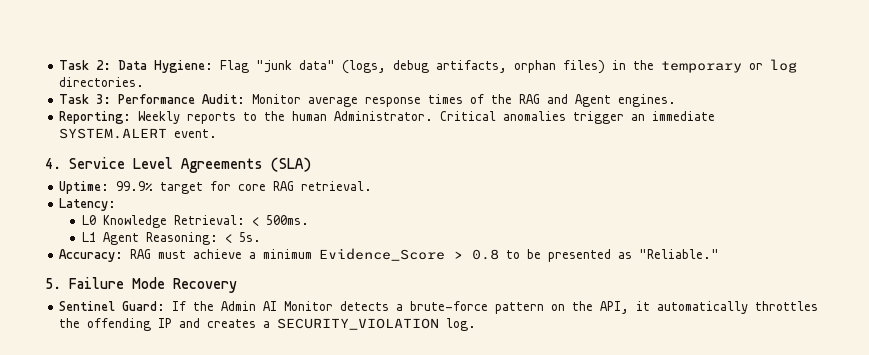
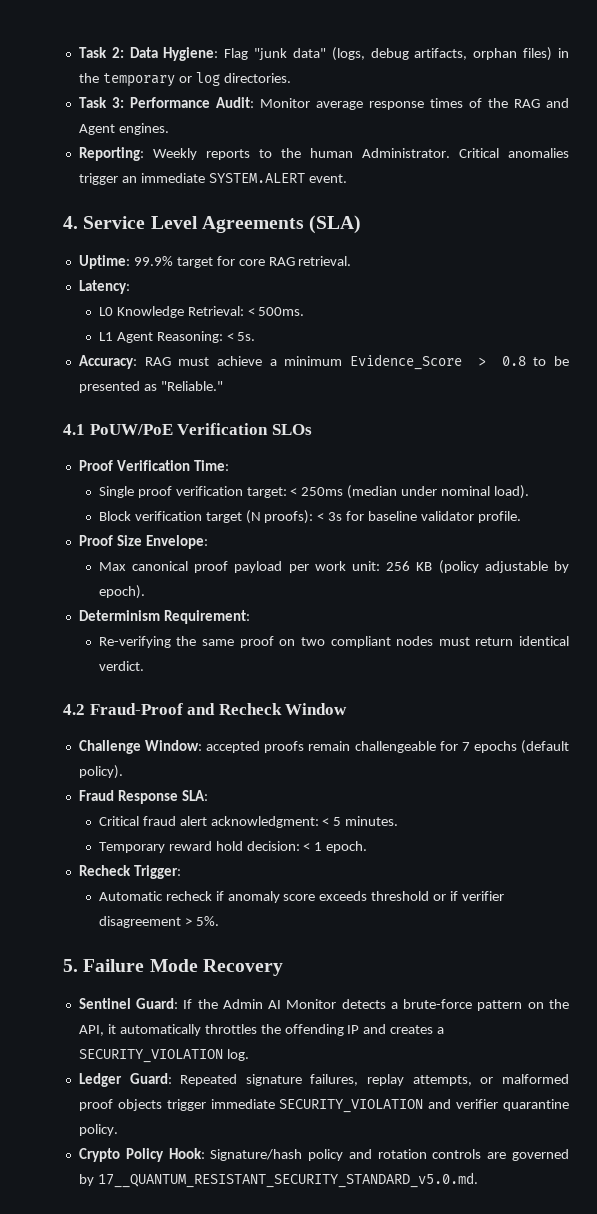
(720, 254) none -> [63,423,312,435] [78,460,229,471] [98,485,530,499] [98,510,521,524] [78,535,208,549] [98,560,569,574] [98,585,145,599] [78,610,250,624] [98,636,569,648] [98,661,144,671] [63,703,348,715] [78,740,569,754] [78,765,123,779] [78,790,208,804] [98,816,399,828] [98,841,368,853] [78,865,181,879] [98,891,505,903] [98,916,219,928] // 4.1 PoUW/PoE Verification SLOs // Proof Verification Time: // Single proof verification target: < 250ms (median under nominal load). // Block verification target (N proofs): < 3s for baseline validator profile. // Proof Size Envelope: // Max canonical proof payload per work unit: 256 KB (policy adjustable by epoch). // Determinism Requirement: // Re-verifying the same proof on two compliant nodes must return identical verdict. // 4.2 Fraud-Proof and Recheck Window // Challenge Window: accepted proofs remain challengeable for 7 epochs (default policy). // Fraud Response SLA: // Critical fraud alert acknowledgment: < 5 minutes. // Temporary reward hold decision: < 1 epoch. // Recheck Trigger: // Automatic recheck if anomaly score exceeds threshold or if verifier disagreement > 5%.
(477, 324) none -> [78,1073,570,1087] [78,1099,569,1113] [78,1124,118,1136] [78,1148,570,1162] [78,1172,478,1188] // Ledger Guard: Repeated signature failures, replay attempts, or malformed proof objects trigger immediate SECURITY_VIOLATION and verifier quarantine policy. // Crypto Policy Hook: Signature/hash policy and rotation controls are governed by 17__QUANTUM_RESISTANT_SECURITY_STANDARD_v5.0.md.

